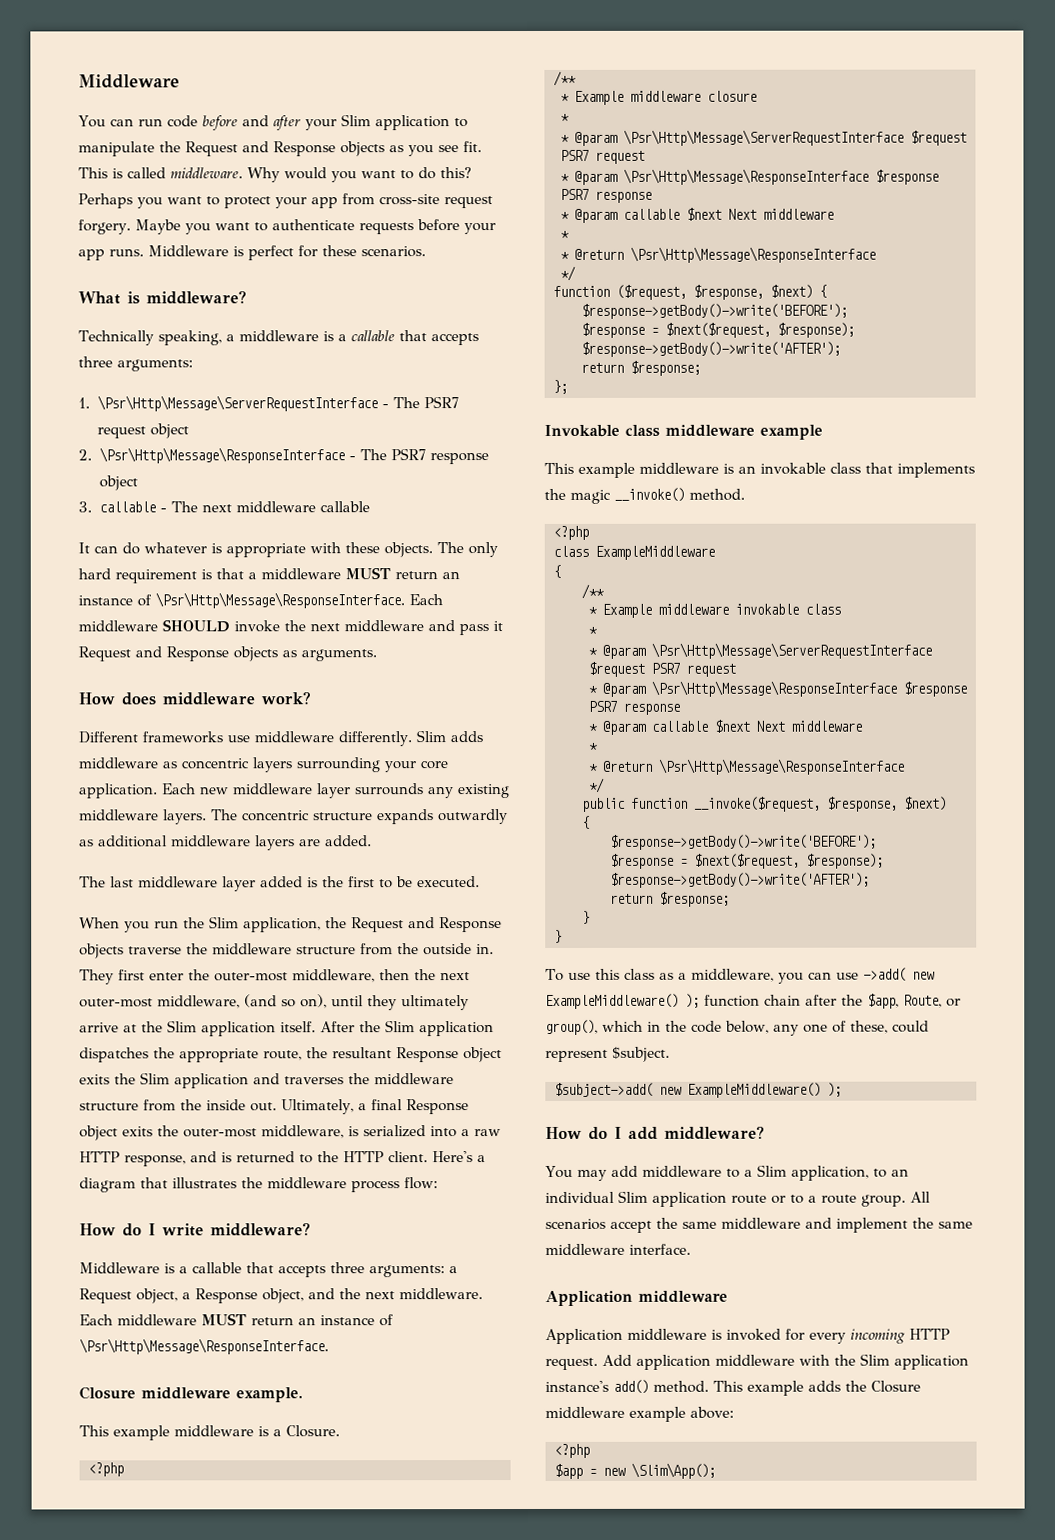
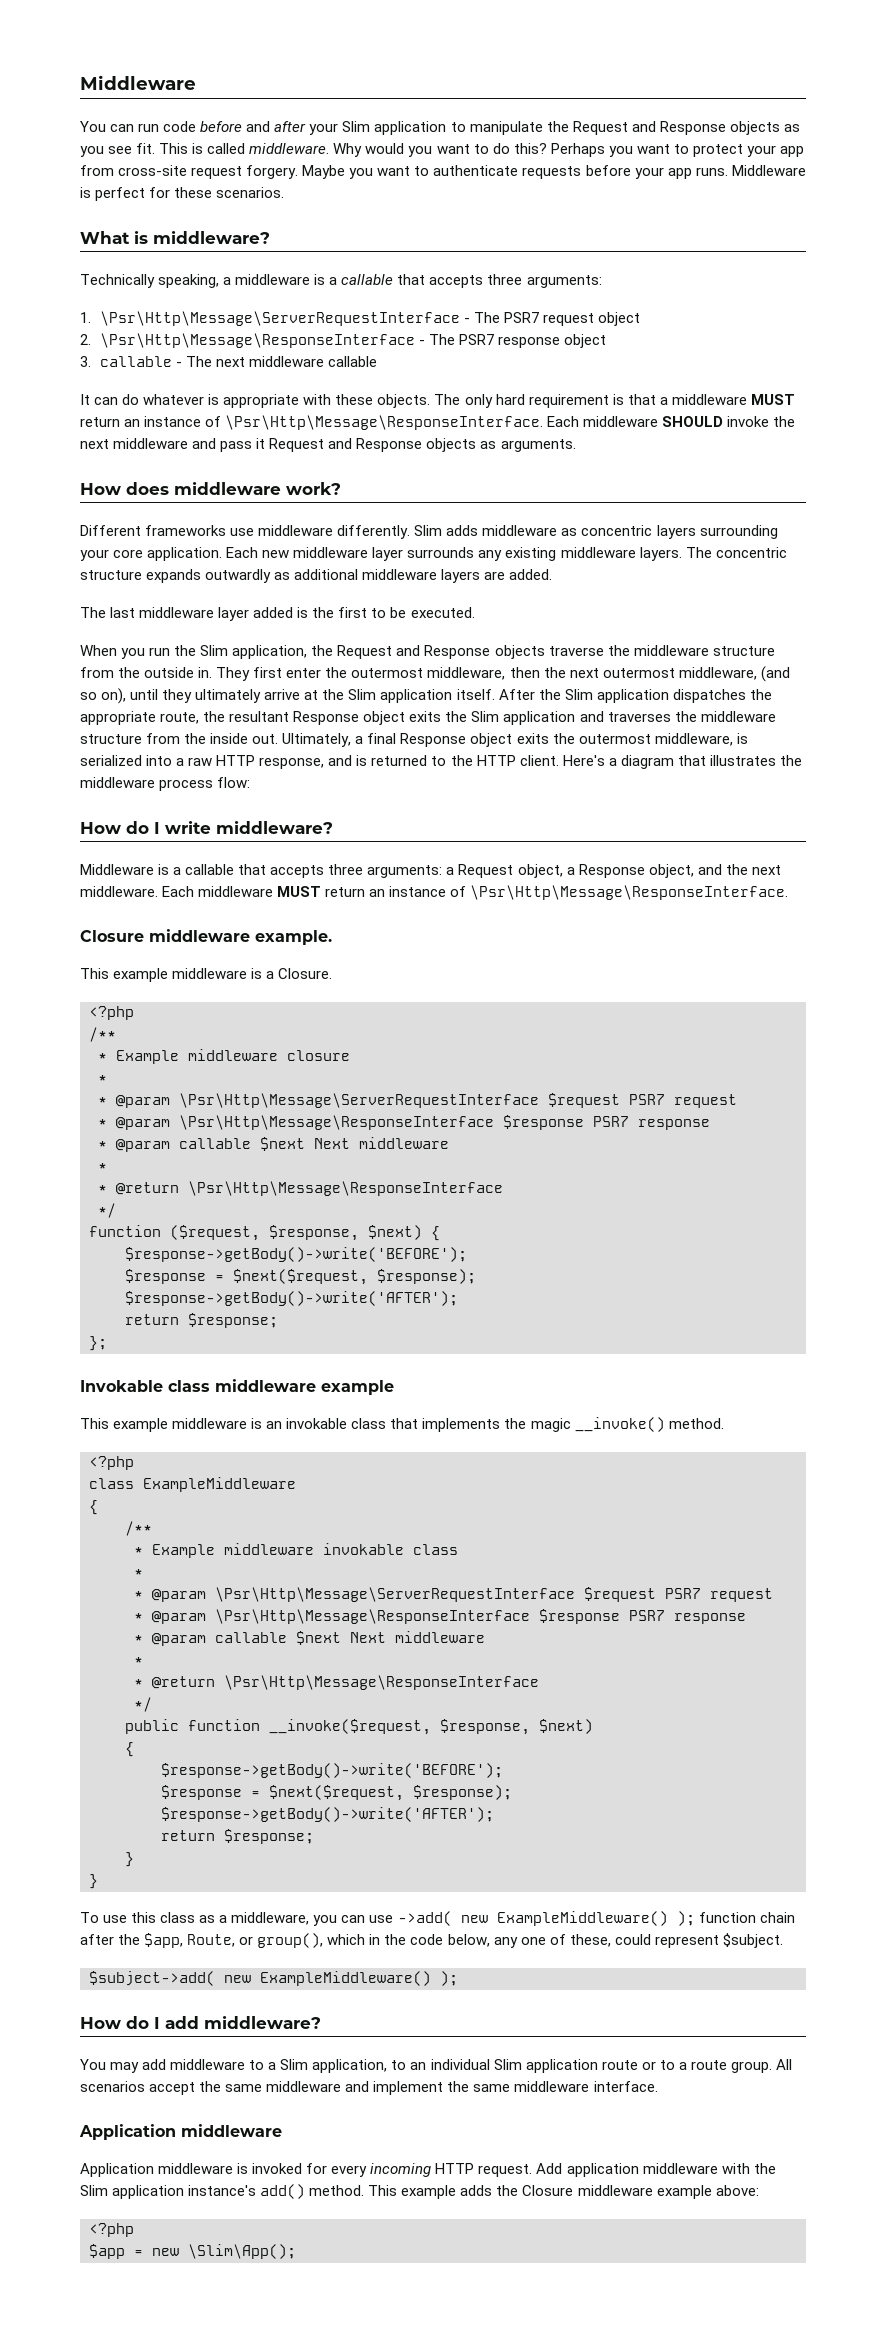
[214,972,288,982] outer-most -> [351,668,424,678] outermost
[79,998,153,1008] outer-most -> [602,668,675,678] outermost
[183,1128,257,1138] outer-most -> [578,734,651,744] outermost

